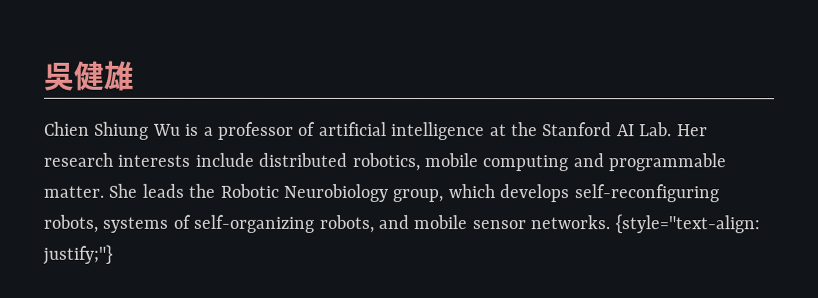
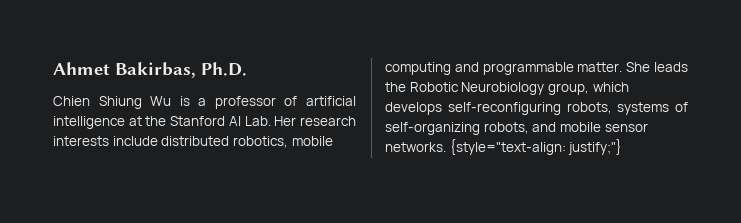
[44,60,135,91] 吳健雄 -> [53,62,247,78] Ahmet Bakirbas, Ph.D.

